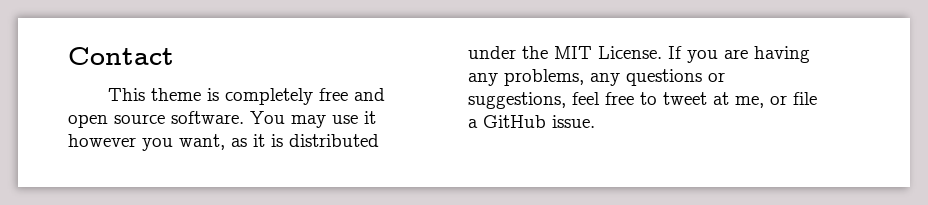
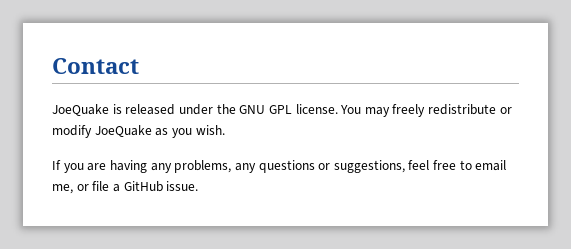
[108,88,386,105] [68,111,376,128] [68,134,379,151] [468,46,662,59] This theme is completely free and open source software. You may use it however you want, as it is distributed under the MIT License. -> [52,104,512,117] [52,125,225,138] JoeQuake is released under the GNU GPL license. You may freely redistribute or modify JoeQuake as you wish. //
[663,92,729,105] tweet at -> [475,160,507,171] email

